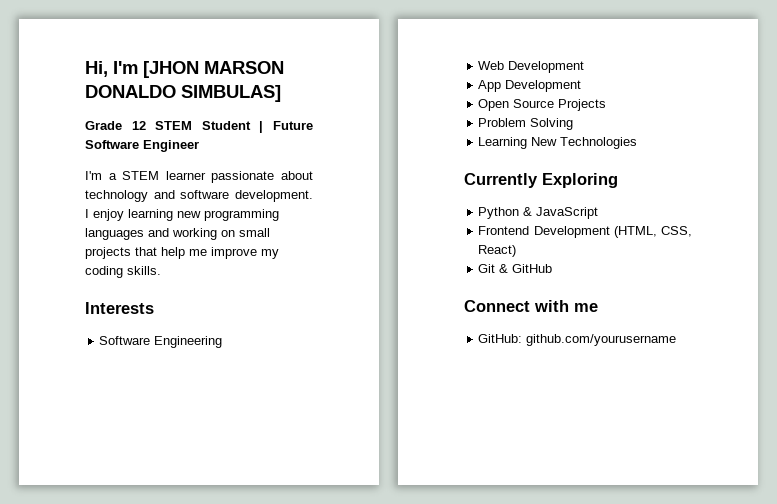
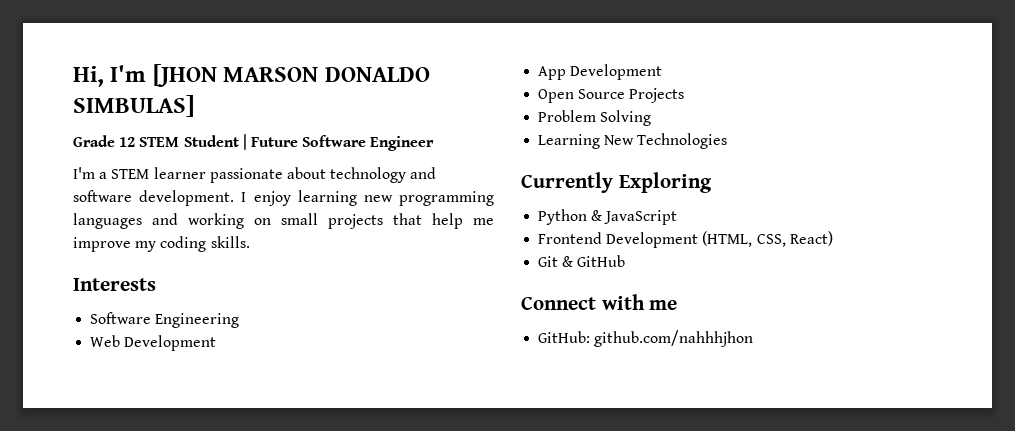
[526,334,677,346] github.com/yourusername -> [594,330,754,347] github.com/nahhhjhon

